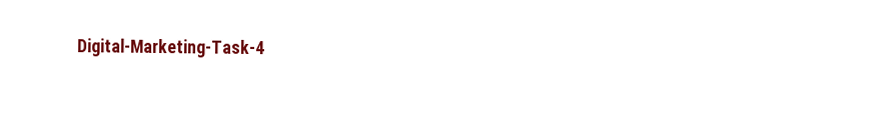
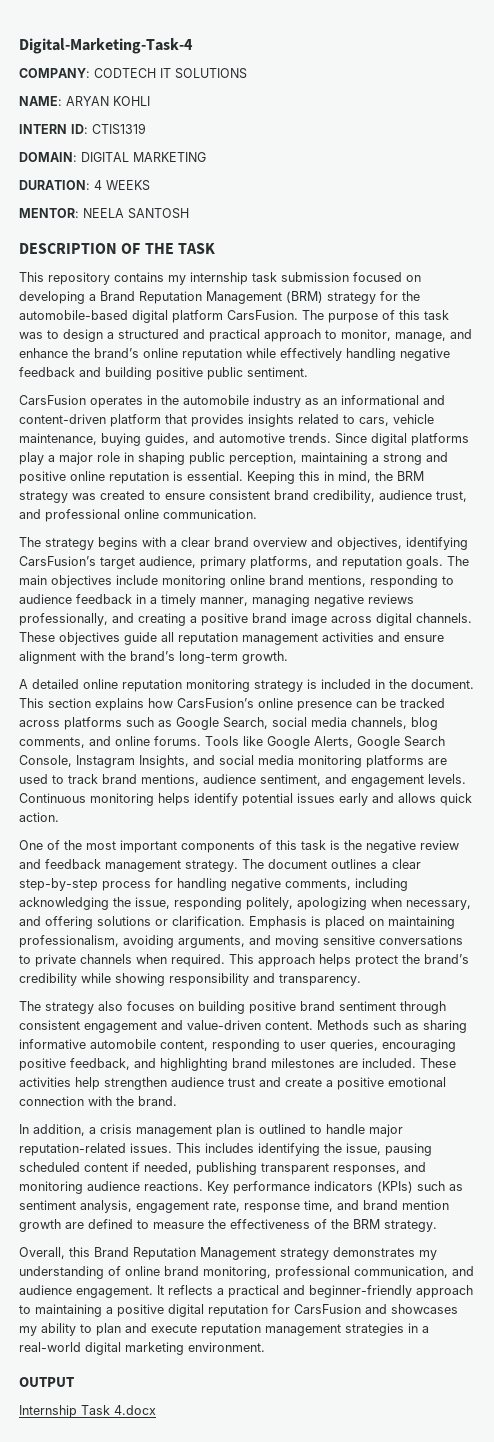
(265, 48) none -> [19,68,247,79] [19,96,150,106] [19,123,146,135] [19,152,206,162] [19,180,150,191] [19,208,189,219] [19,243,215,254] [19,272,421,285] [19,291,420,304] [19,310,449,323] [19,329,472,342] [19,348,450,361] [19,367,308,380] [19,395,445,408] [19,414,434,427] [19,433,469,446] [19,452,448,465] [19,471,424,484] [19,490,467,503] [19,509,257,522] [19,537,468,550] [19,556,469,569] [19,575,454,588] [19,594,414,607] [19,613,472,626] [19,632,444,645] [19,651,288,664] [19,679,474,692] [19,698,445,711] [19,717,438,730] [19,736,445,749] [19,755,447,768] [19,774,466,787] [19,793,472,806] [19,812,59,822] [19,840,459,853] [19,859,421,872] [19,878,408,891] [19,897,471,910] [19,916,455,929] [19,935,463,948] [19,954,469,967] [19,973,361,986] [19,1001,446,1014] [19,1020,467,1033] [19,1039,456,1052] [19,1058,456,1071] [19,1077,446,1090] [19,1096,177,1106] [19,1124,403,1137] [19,1143,432,1156] [19,1162,426,1175] [19,1181,463,1194] [19,1200,449,1213] [19,1219,437,1232] [19,1247,437,1260] [19,1266,474,1279] [19,1285,473,1298] [19,1304,458,1317] [19,1323,429,1336] [19,1342,265,1355] [19,1377,74,1387] [19,1405,156,1418] // COMPANY: CODTECH IT SOLUTIONS // NAME: ARYAN KOHLI // INTERN ID: CTIS1319 // DOMAIN: DIGITAL MARKETING // DURATION: 4 WEEKS // MENTOR: NEELA SANTOSH // DESCRIPTION OF THE TASK // This repository contains my internship task submission focused on developing a Brand Reputation Management (BRM) strategy for the automobile-based digital platform CarsFusion. The purpose of this task was to design a structured and practical approach to monitor, manage, and enhance the brand’s online reputation while effectively handling negative feedback and building positive public sentiment. // CarsFusion operates in the automobile industry as an informational and content-driven platform that provides insights related to cars, vehicle maintenance, buying guides, and automotive trends. Since digital platforms play a major role in shaping public perception, maintaining a strong and positive online reputation is essential. Keeping this in mind, the BRM strategy was created to ensure consistent brand credibility, audience trust, and professional online communication. // The strategy begins with a clear brand overview and objectives, identifying CarsFusion’s target audience, primary platforms, and reputation goals. The main objectives include monitoring online brand mentions, responding to audience feedback in a timely manner, managing negative reviews professionally, and creating a positive brand image across digital channels. These objectives guide all reputation management activities and ensure alignment with the brand’s long-term growth. // A detailed online reputation monitoring strategy is included in the document. This section explains how CarsFusion’s online presence can be tracked across platforms such as Google Search, social media channels, blog comments, and online forums. Tools like Google Alerts, Google Search Console, Instagram Insights, and social media monitoring platforms are used to track brand mentions, audience sentiment, and engagement levels. Continuous monitoring helps identify potential issues early and allows quick action. // One of the most important components of this task is the negative review and feedback management strategy. The document outlines a clear step-by-step process for handling negative comments, including acknowledging the issue, responding politely, apologizing when necessary, and offering solutions or clarification. Emphasis is placed on maintaining professionalism, avoiding arguments, and moving sensitive conversations to private channels when required. This approach helps protect the brand’s credibility while showing responsibility and transparency. // The strategy also focuses on building positive brand sentiment through consistent engagement and value-driven content. Methods such as sharing informative automobile content, responding to user queries, encouraging positive feedback, and highlighting brand milestones are included. These activities help strengthen audience trust and create a positive emotional connection with the brand. // In addition, a crisis management plan is outlined to handle major reputation-related issues. This includes identifying the issue, pausing scheduled content if needed, publishing transparent responses, and monitoring audience reactions. Key performance indicators (KPIs) such as sentiment analysis, engagement rate, response time, and brand mention growth are defined to measure the effectiveness of the BRM strategy. // Overall, this Brand Reputation Management strategy demonstrates my understanding of online brand monitoring, professional communication, and audience engagement. It reflects a practical and beginner-friendly approach to maintaining a positive digital reputation for CarsFusion and showcases my ability to plan and execute reputation management strategies in a real-world digital marketing environment. // OUTPUT // Internship Task 4.docx

